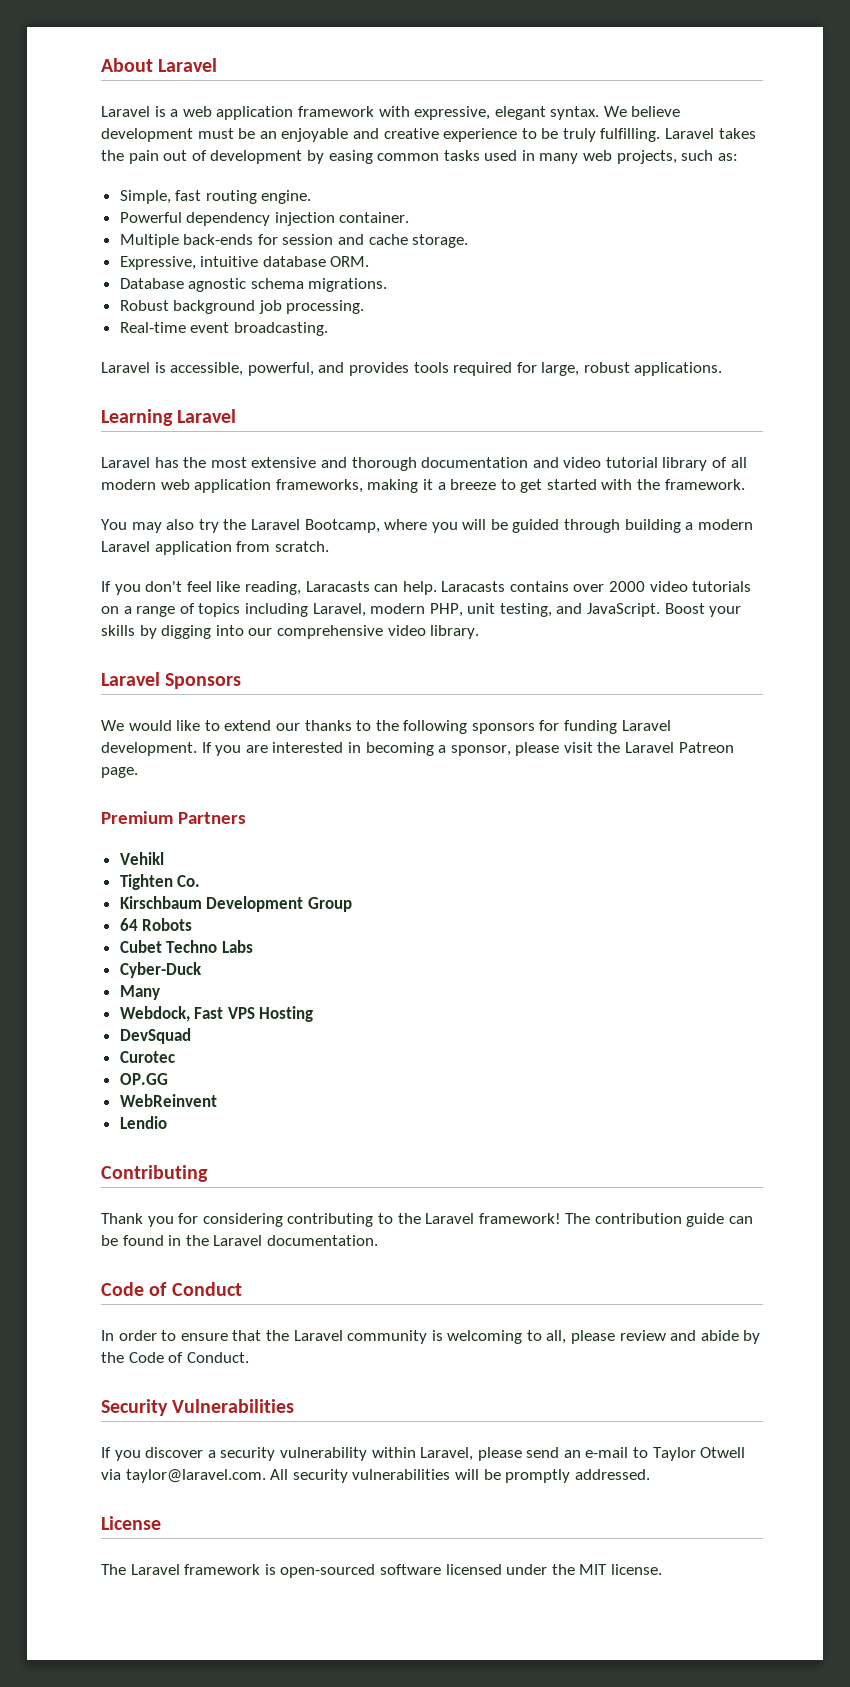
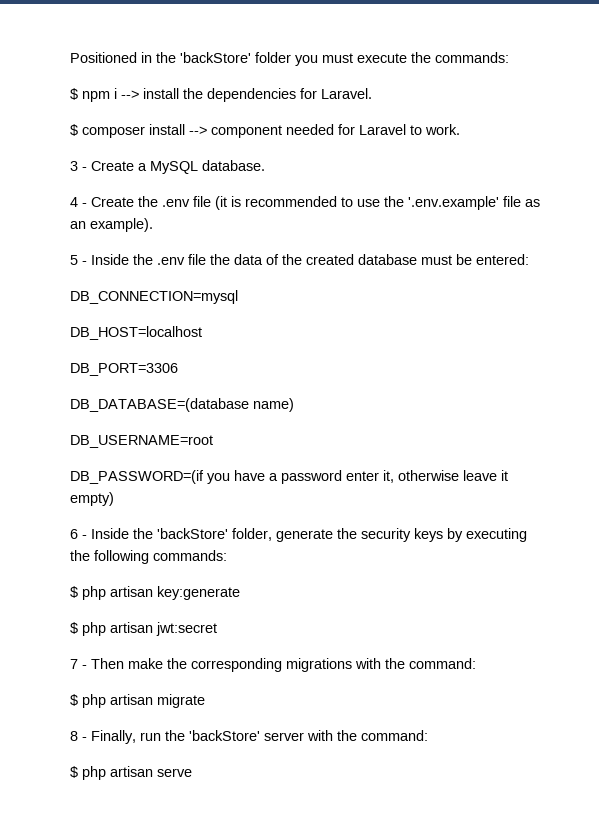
[101,58,218,72] [101,106,681,120] [101,128,756,142] [101,150,738,164] [119,190,312,204] [119,212,410,226] [119,234,469,248] [119,256,370,270] [119,278,388,292] [119,300,365,314] [119,322,328,336] [101,362,723,376] [101,409,237,426] [101,457,747,471] [101,479,745,493] [101,519,753,533] [101,541,329,555] [101,581,752,595] [101,603,742,617] [101,625,480,639] [101,672,242,689] [101,720,671,734] [101,742,734,756] [101,767,138,778] [101,811,246,824] [119,852,164,865] [119,874,201,890] [119,896,352,912] [119,918,193,931] [119,940,253,953] [119,962,202,978] [119,985,160,1000] [119,1006,314,1022] [119,1028,191,1044] [119,1051,175,1063] [119,1073,168,1085] [119,1094,217,1107] [119,1116,167,1129] [101,1165,208,1182] [101,1213,754,1227] [101,1235,378,1246] [101,1282,242,1296] [101,1330,761,1344] [101,1352,249,1363] [101,1399,295,1416] [101,1447,746,1461] [101,1469,650,1483] [101,1516,161,1530] [101,1564,662,1578] About Laravel // Laravel is a web application framework with expressive, elegant syntax. We believe development must be an enjoyable and creative experience to be truly fulfilling. Laravel takes the pain out of development by easing common tasks used in many web projects, such as: // Simple, fast routing engine. // Powerful dependency injection container. // Multiple back-ends for session and cache storage. // Expressive, intuitive database ORM. // Database agnostic schema migrations. // Robust background job processing. // Real-time event broadcasting. // Laravel is accessible, powerful, and provides tools required for large, robust applications. // Learning Laravel // Laravel has the most extensive and thorough documentation and video tutorial library of all modern web application frameworks, making it a breeze to get started with the framework. // You may also try the Laravel Bootcamp, where you will be guided through building a modern Laravel application from scratch. // If you don't feel like reading, Laracasts can help. Laracasts contains over 2000 video tutorials on a range of topics including Laravel, modern PHP, unit testing, and JavaScript. Boost your skills by digging into our comprehensive video library. // Laravel Sponsors // We would like to extend our thanks to the following sponsors for funding Laravel development. If you are interested in becoming a sponsor, please visit the Laravel Patreon page. // Premium Partners // Vehikl // Tighten Co. // Kirschbaum Development Group // 64 Robots // Cubet Techno Labs // Cyber-Duck // Many // Webdock, Fast VPS Hosting // DevSquad // Curotec // OP.GG // WebReinvent // Lendio // Contributing // Thank you for considering contributing to the Laravel framework! The contribution guide can be found in the Laravel documentation. // Code of Conduct // In order to ensure that the Laravel community is welcoming to all, please review and abide by the Code of Conduct. // Security Vulnerabilities // If you discover a security vulnerability within Laravel, please send an e-mail to Taylor Otwell via taylor@laravel.com. All security vulnerabilities will be promptly addressed. // License // The Laravel framework is open-sourced software licensed under the MIT license. -> [70,52,509,66] [70,88,372,102] [70,124,460,138] [70,160,265,174] [70,196,540,210] [70,218,153,232] [70,254,529,265] [70,290,238,304] [70,326,202,340] [70,363,178,376] [70,398,294,412] [70,435,213,448] [70,470,508,484] [70,492,114,506] [70,528,527,542] [70,550,227,564] [70,586,240,600] [70,622,217,636] [70,658,476,672] [70,694,205,708] [70,730,428,744] [70,766,192,780] Positioned in the 'backStore' folder you must execute the commands: // $ npm i --> install the dependencies for Laravel. // $ composer install --> component needed for Laravel to work. // 3 - Create a MySQL database. // 4 - Create the .env file (it is recommended to use the '.env.example' file as an example). // 5 - Inside the .env file the data of the created database must be entered: // DB_CONNECTION=mysql // DB_HOST=localhost // DB_PORT=3306 // DB_DATABASE=(database name) // DB_USERNAME=root // DB_PASSWORD=(if you have a password enter it, otherwise leave it empty) // 6 - Inside the 'backStore' folder, generate the security keys by executing the following commands: // $ php artisan key:generate // $ php artisan jwt:secret // 7 - Then make the corresponding migrations with the command: // $ php artisan migrate // 8 - Finally, run the 'backStore' server with the command: // $ php artisan serve

